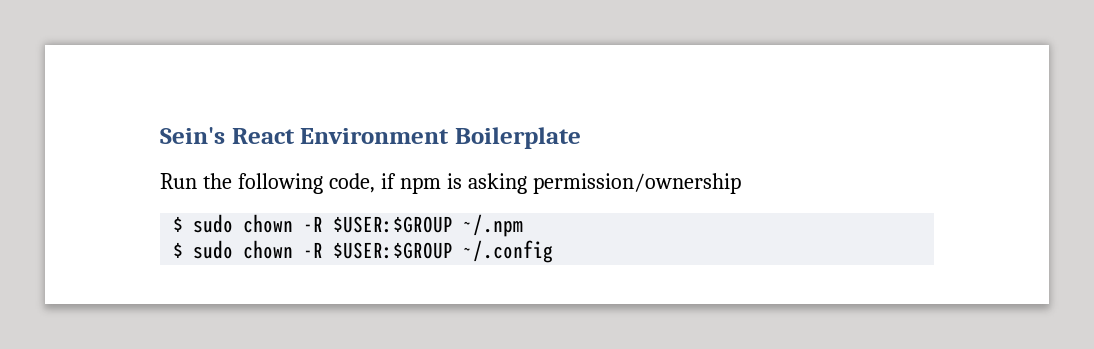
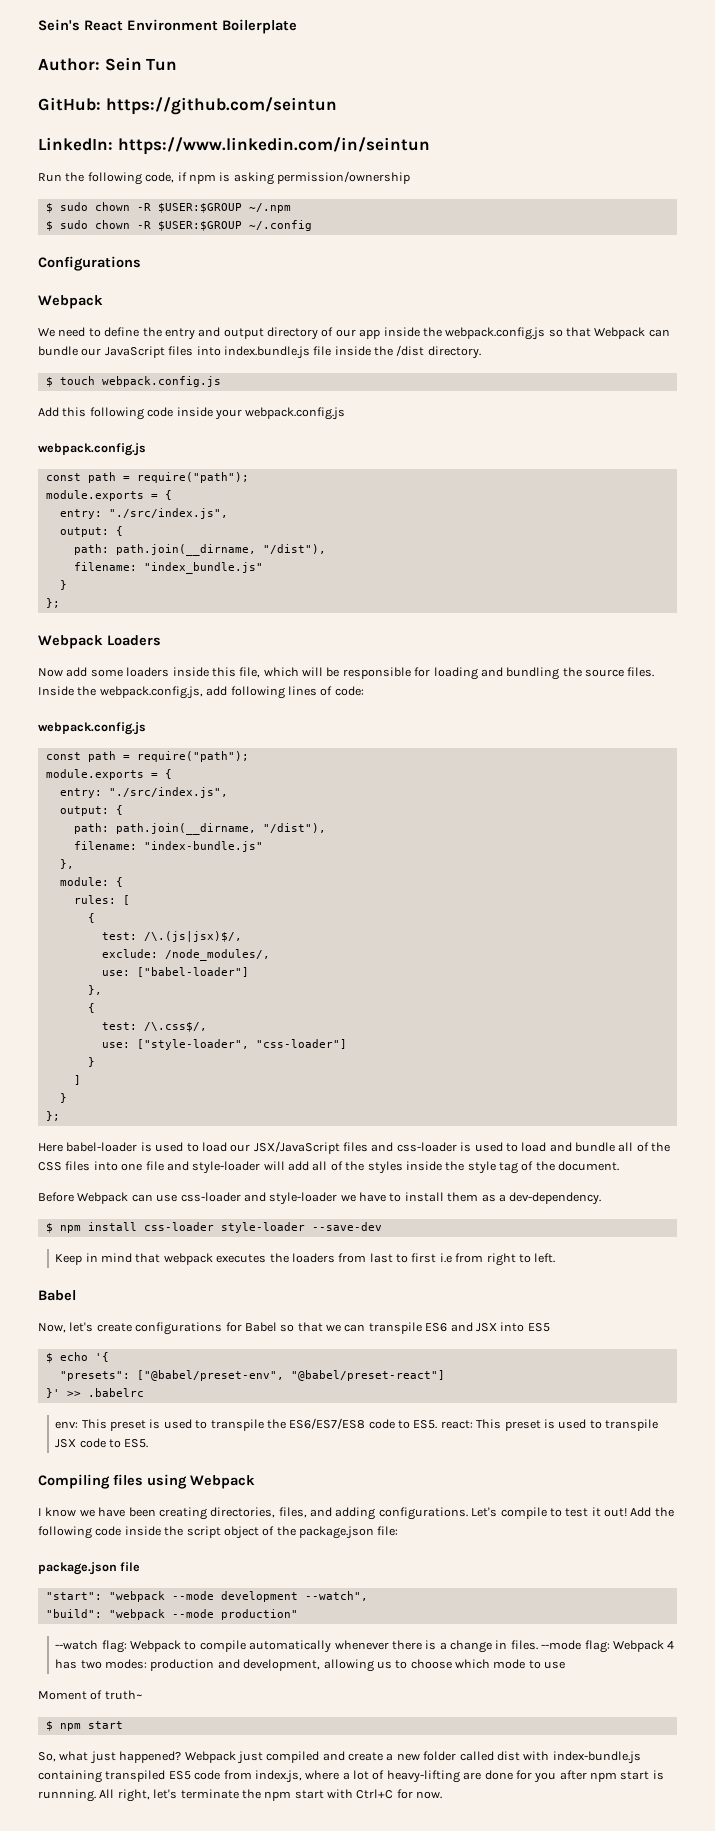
(581, 138) none -> [38,57,178,71] [38,97,337,115] [38,137,430,155] // Author: Sein Tun // GitHub: https://github.com/seintun // LinkedIn: https://www.linkedin.com/in/seintun
(554, 251) none -> [38,256,141,271] [38,295,103,309] [38,327,670,340] [38,345,481,359] [45,376,221,387] [38,407,346,420] [38,443,146,456] [45,472,249,483] [45,490,172,501] [59,508,228,519] [59,526,123,537] [73,544,326,556] [73,562,263,574] [59,580,67,590] [45,598,60,608] [38,635,161,649] [38,667,655,680] [38,686,364,699] [38,722,146,735] [45,751,249,762] [45,769,172,780] [59,787,228,798] [59,805,123,816] [73,823,326,835] [73,841,263,852] [59,859,74,869] [59,877,123,887] [73,895,130,905] [87,913,95,923] [101,931,242,942] [101,949,270,961] [101,967,249,977] [87,985,102,995] [87,1003,95,1013] [101,1022,207,1032] [101,1039,347,1050] [87,1057,95,1067] [73,1075,81,1085] [59,1093,67,1103] [45,1111,60,1121] [38,1141,671,1154] [38,1161,620,1174] [38,1192,602,1205] [45,1222,382,1233] [55,1253,556,1266] [38,1290,76,1301] [38,1322,550,1335] [45,1352,109,1363] [59,1370,445,1381] [45,1388,144,1398] [55,1418,659,1431] [55,1438,149,1448] [38,1474,255,1489] [38,1507,674,1520] [38,1526,399,1539] [38,1562,141,1575] [45,1591,368,1602] [45,1609,298,1620] [55,1640,675,1653] [55,1659,566,1672] [38,1690,143,1700] [45,1721,123,1731] [38,1751,641,1764] [38,1770,664,1783] [38,1789,443,1802] // Configurations // Webpack // We need to define the entry and output directory of our app inside the webpack.config.js so that Webpack can bundle our JavaScript files into index.bundle.js file inside the /dist directory. // $ touch webpack.config.js // Add this following code inside your webpack.config.js // webpack.config.js // const path = require("path"); // module.exports = { // entry: "./src/index.js", // output: { // path: path.join(__dirname, "/dist"), // filename: "index_bundle.js" // } // }; // Webpack Loaders // Now add some loaders inside this file, which will be responsible for loading and bundling the source files. Inside the webpack.config.js, add following lines of code: // webpack.config.js // const path = require("path"); // module.exports = { // entry: "./src/index.js", // output: { // path: path.join(__dirname, "/dist"), // filename: "index-bundle.js" // }, // module: { // rules: [ // { // test: /\.(js|jsx)$/, // exclude: /node_modules/, // use: ["babel-loader"] // }, // { // test: /\.css$/, // use: ["style-loader", "css-loader"] // } // ] // } // }; // Here babel-loader is used to load our JSX/JavaScript files and css-loader is used to load and bundle all of the CSS files into one file and style-loader will add all of the styles inside the style tag of the document. // Before Webpack can use css-loader and style-loader we have to install them as a dev-dependency. // $ npm install css-loader style-loader --save-dev // Keep in mind that webpack executes the loaders from last to first i.e from right to left. // Babel // Now, let's create configurations for Babel so that we can transpile ES6 and JSX into ES5 // $ echo '{ // "presets": ["@babel/preset-env", "@babel/preset-react"] // }' >> .babelrc // env: This preset is used to transpile the ES6/ES7/ES8 code to ES5. react: This preset is used to transpile JSX code to ES5. // Compiling files using Webpack // I know we have been creating directories, files, and adding configurations. Let's compile to test it out! Add the following code inside the script object of the package.json file: // package.json file // "start": "webpack --mode development --watch", // "build": "webpack --mode production" // --watch flag: Webpack to compile automatically whenever there is a change in files. --mode flag: Webpack 4 has two modes: production and development, allowing us to choose which mode to use // Moment of truth~ // $ npm start // So, what just happened? Webpack just compiled and create a new folder called dist with index-bundle.js containing transpiled ES5 code from index.js, where a lot of heavy-lifting are done for you after npm start is runnning. All right, let's terminate the npm start with Ctrl+C for now.

